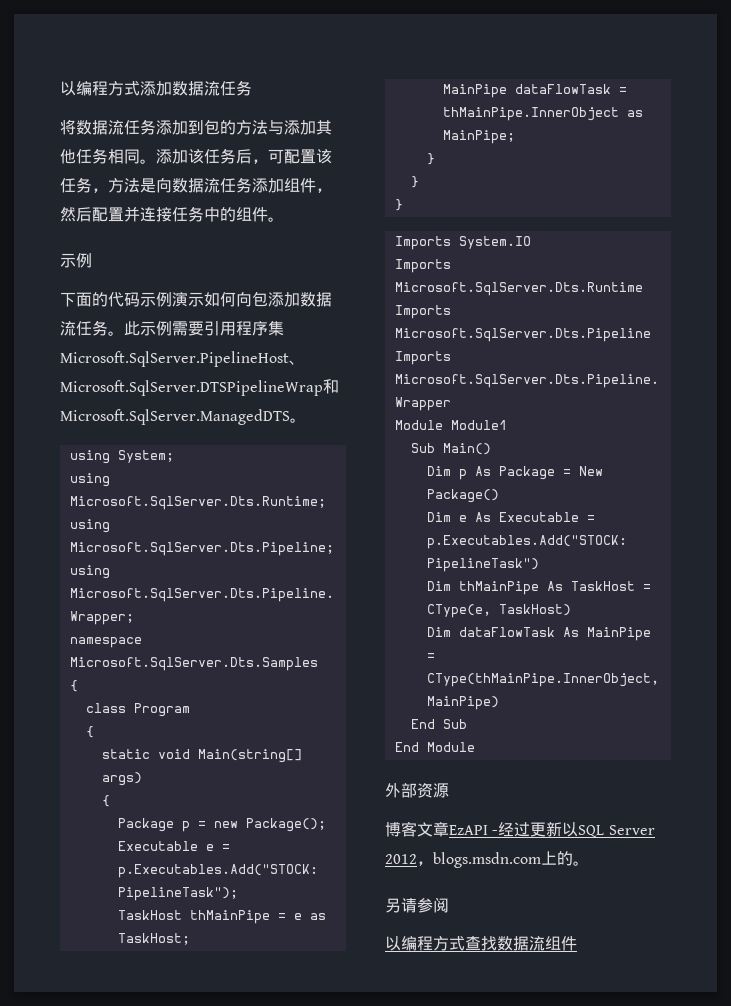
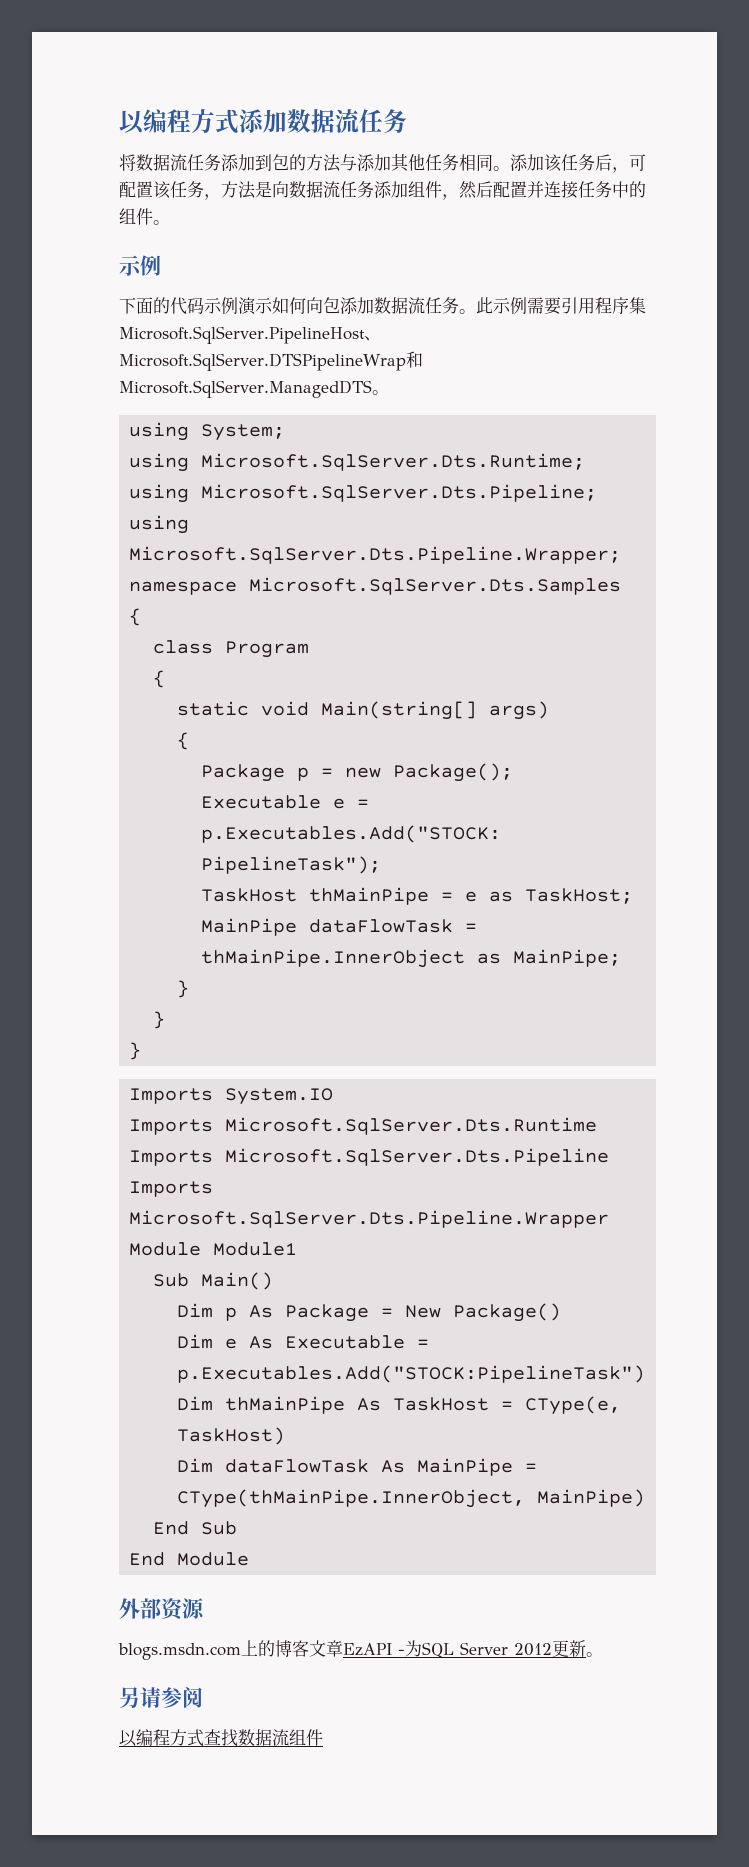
(449, 790) none -> [118,1640,275,1660] blogs.msdn.com上的
[498,821,579,837] 经过更新以 -> [405,1640,422,1657] 为
[417,851,573,868] ，blogs.msdn.com上的 -> [552,1640,586,1657] 更新

